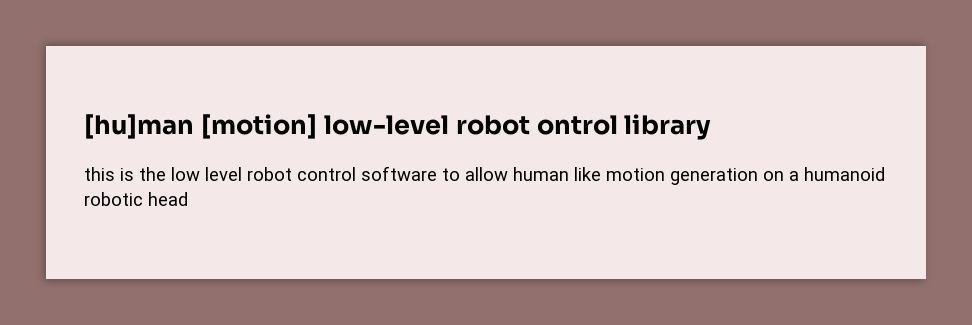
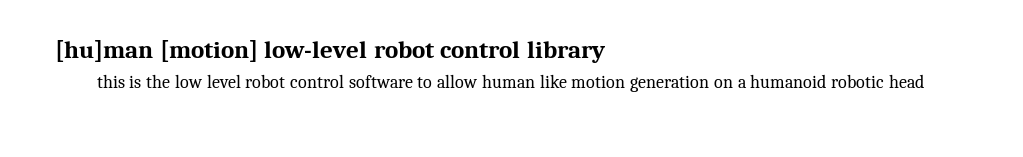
[536,115,618,135] ontrol -> [440,41,521,58] control

